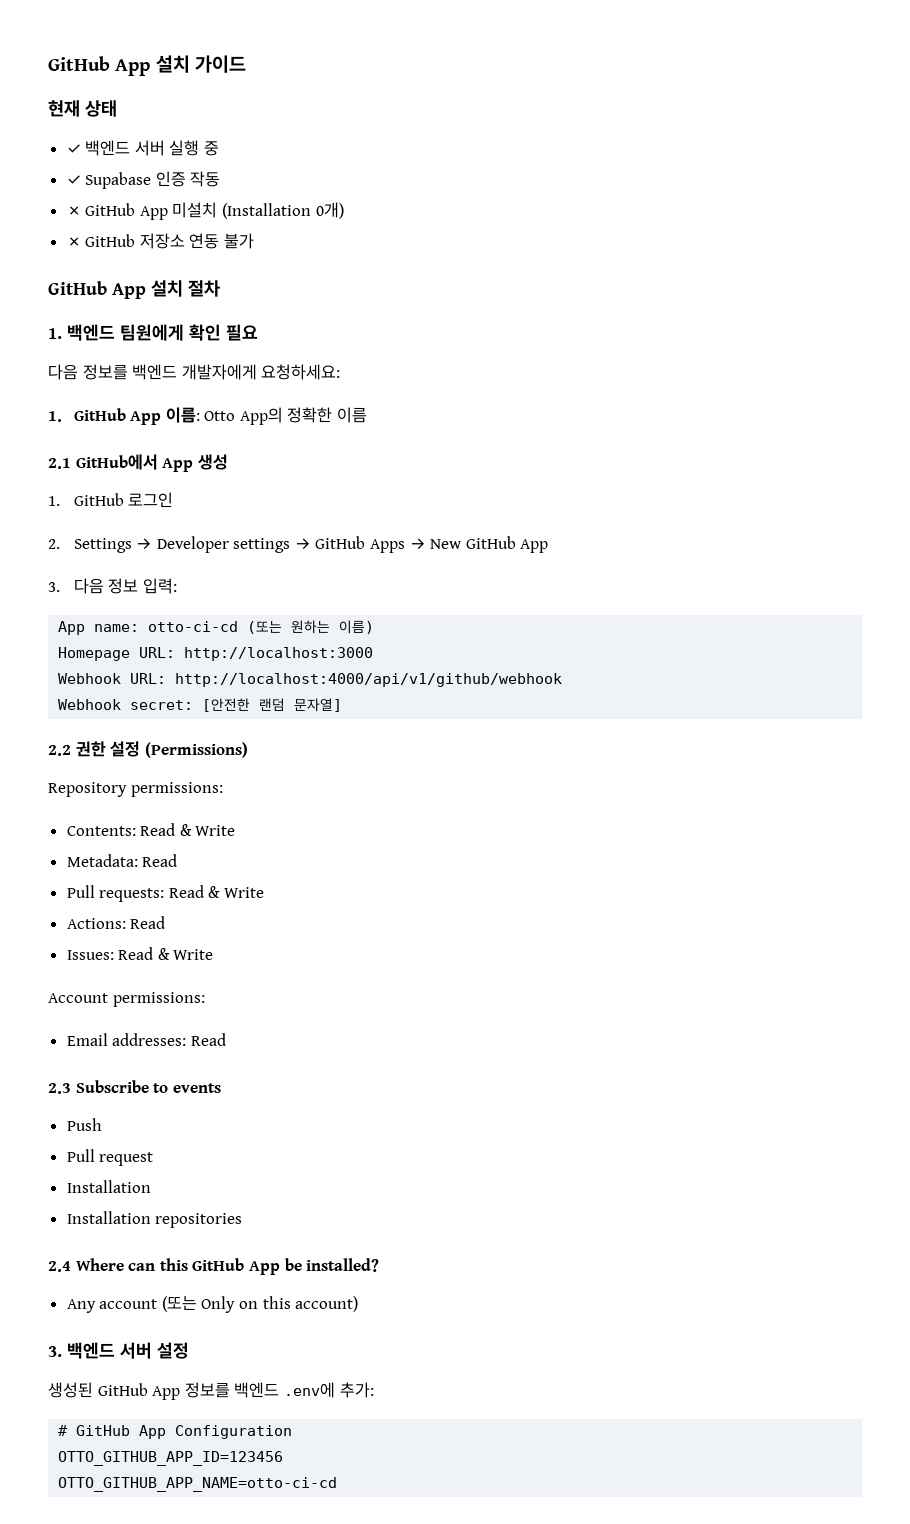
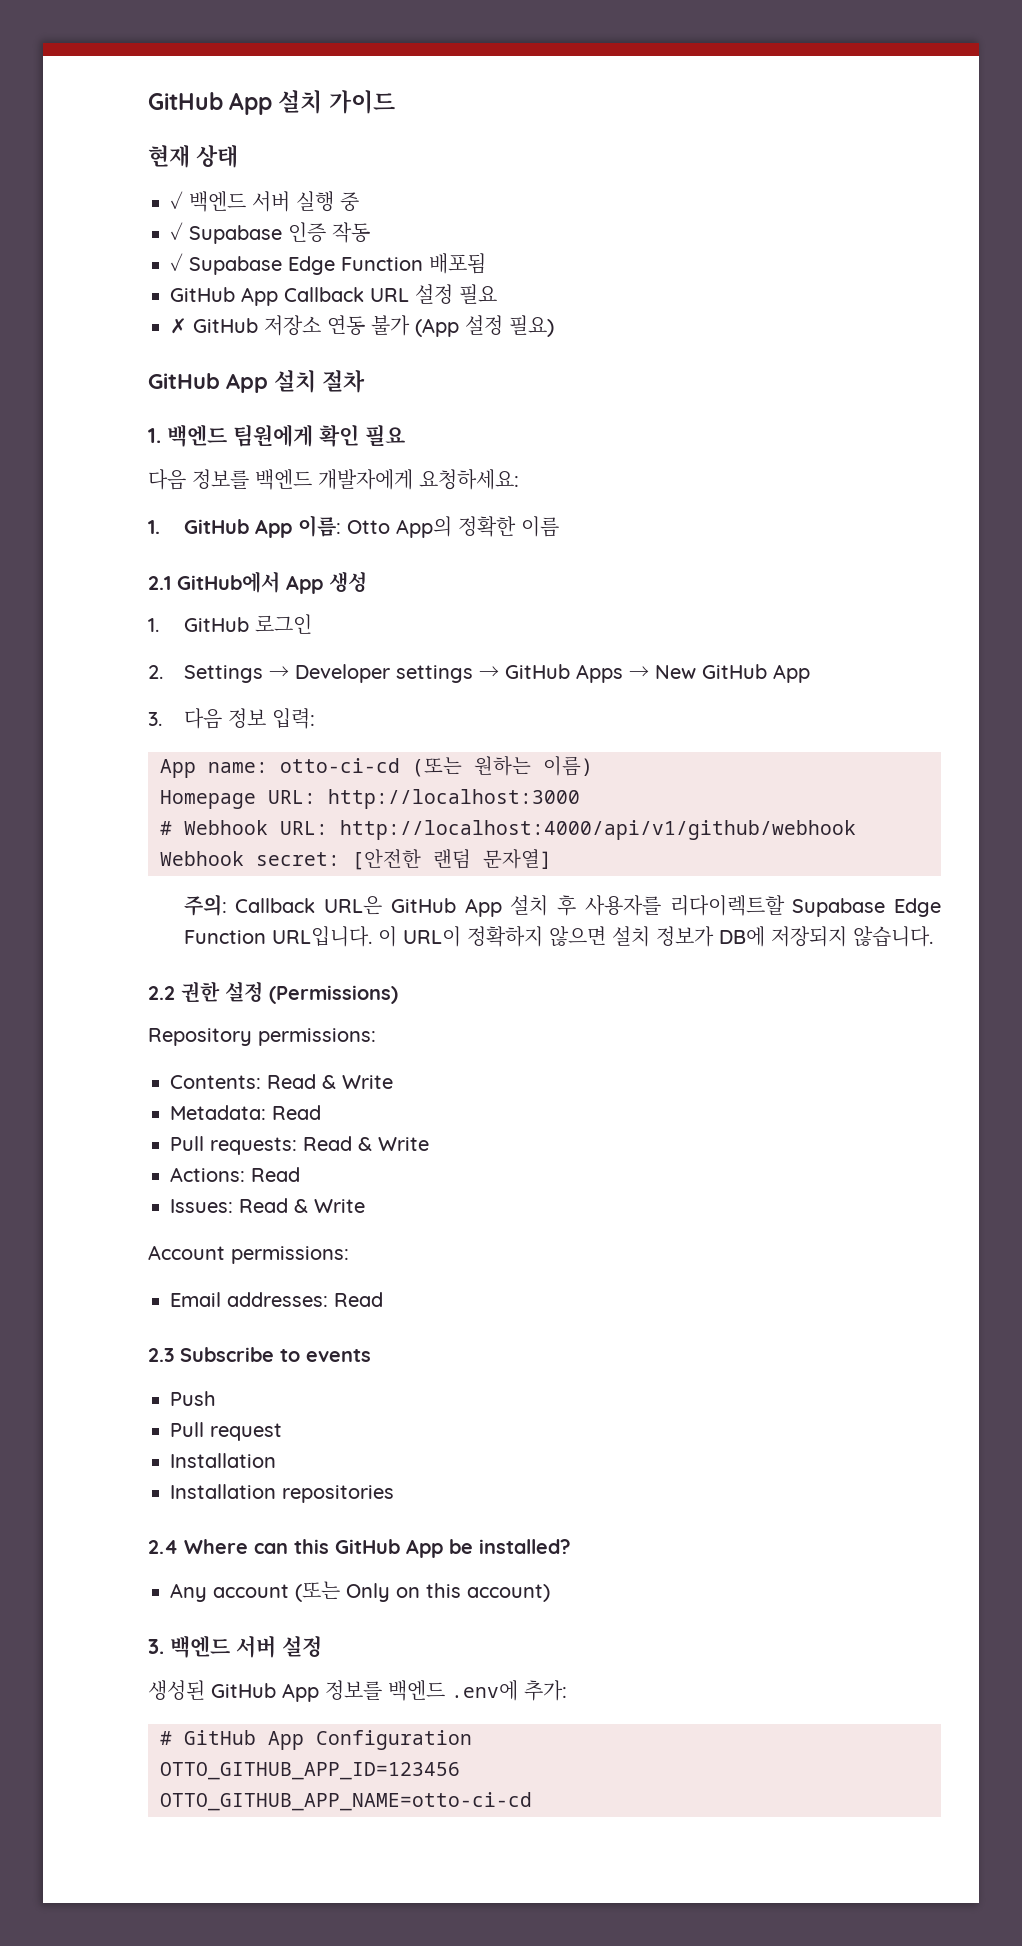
[66,202,344,220] ✗ GitHub App 미설치 (Installation 0개) -> [170,253,486,275] [170,284,497,306] ✓ Supabase Edge Function 배포됨 // GitHub App Callback URL 설정 필요
(255, 241) none -> [415,315,554,337] (App 설정 필요)
(374, 654) none -> [160,821,172,835] #
(343, 705) none -> [183,894,942,917] [183,926,933,947] // 주의: Callback URL은 GitHub App 설치 후 사용자를 리다이렉트할 Supabase Edge Function URL입니다. 이 URL이 정확하지 않으면 설치 정보가 DB에 저장되지 않습니다.

